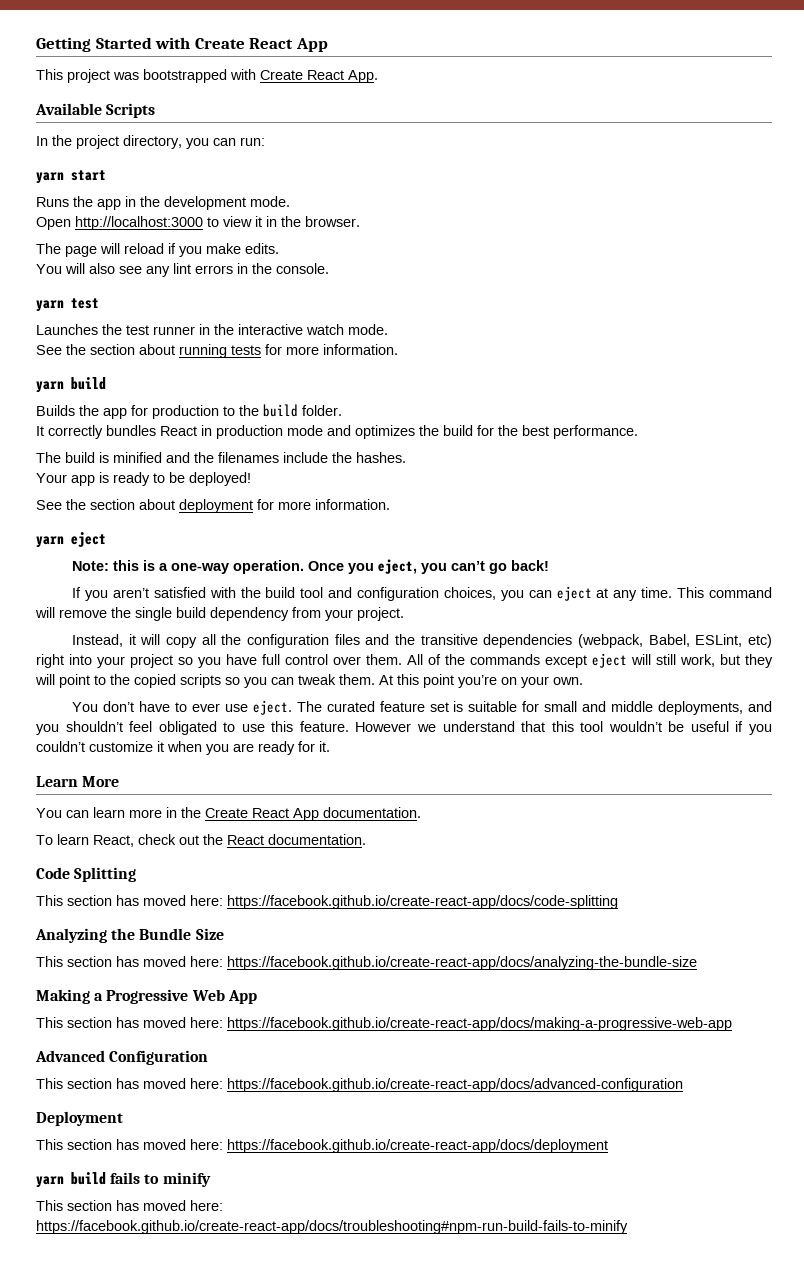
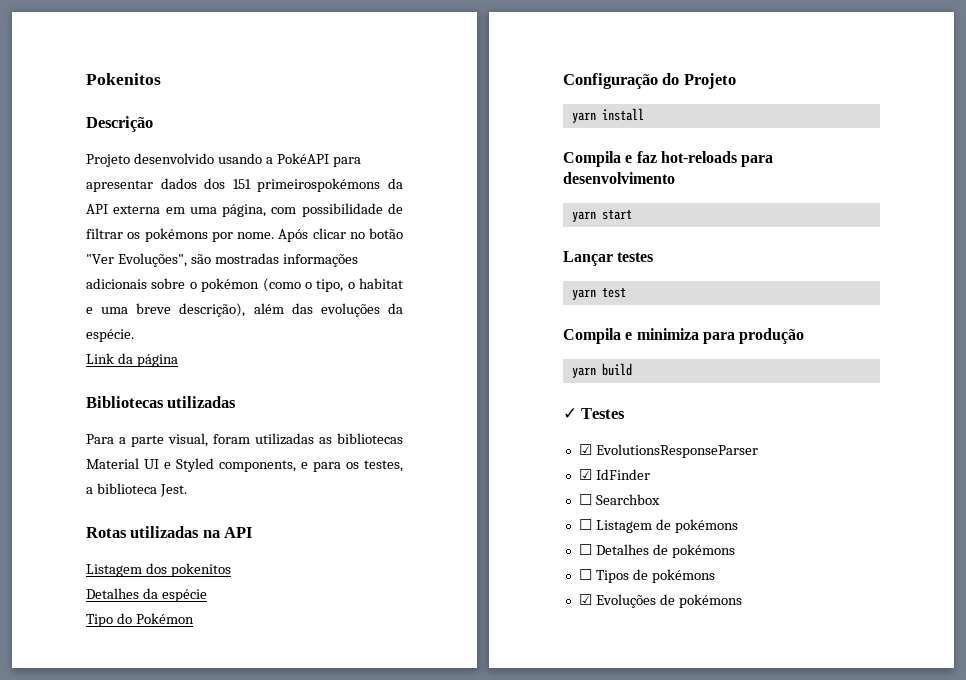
[36,37,328,52] [36,69,378,83] [35,103,156,118] [36,135,265,149] [36,170,106,184] [36,196,290,210] [36,216,360,230] [36,243,279,257] [36,263,329,277] [36,298,99,312] [36,324,388,335] [36,344,398,358] [36,377,106,393] [36,404,342,419] [36,425,638,439] [36,452,406,463] [36,472,251,486] [36,499,390,513] [36,532,106,548] [72,559,550,574] [72,586,773,601] [35,607,404,621] [72,634,772,648] [36,653,773,668] [35,674,583,688] [72,700,772,715] [36,721,772,735] [36,741,330,755] [36,776,120,787] [36,807,421,821] [36,834,366,847] [36,867,137,882] [36,895,618,909] [35,928,224,943] [36,956,697,970] [36,989,257,1004] [36,1017,732,1031] [35,1050,209,1065] [36,1078,683,1092] [36,1111,123,1126] [36,1139,608,1153] [36,1172,211,1188] [36,1200,223,1211] [36,1220,628,1234] Getting Started with Create React App // This project was bootstrapped with Create React App. // Available Scripts // In the project directory, you can run: // yarn start // Runs the app in the development mode. // Open http://localhost:3000 to view it in the browser. // The page will reload if you make edits. // You will also see any lint errors in the console. // yarn test // Launches the test runner in the interactive watch mode. // See the section about running tests for more information. // yarn build // Builds the app for production to the build folder. // It correctly bundles React in production mode and optimizes the build for the best performance. // The build is minified and the filenames include the hashes. // Your app is ready to be deployed! // See the section about deployment for more information. // yarn eject // Note: this is a one-way operation. Once you eject, you can’t go back! // If you aren’t satisfied with the build tool and configuration choices, you can eject at any time. This command will remove the single build dependency from your project. // Instead, it will copy all the configuration files and the transitive dependencies (webpack, Babel, ESLint, etc) right into your project so you have full control over them. All of the commands except eject will still work, but they will point to the copied scripts so you can tweak them. At this point you’re on your own. // You don’t have to ever use eject. The curated feature set is suitable for small and middle deployments, and you shouldn’t feel obligated to use this feature. However we understand that this tool wouldn’t be useful if you couldn’t customize it when you are ready for it. // Learn More // You can learn more in the Create React App documentation. // To learn React, check out the React documentation. // Code Splitting // This section has moved here: https://facebook.github.io/create-react-app/docs/code-splitting // Analyzing the Bundle Size // This section has moved here: https://facebook.github.io/create-react-app/docs/analyzing-the-bundle-size // Making a Progressive Web App // This section has moved here: https://facebook.github.io/create-react-app/docs/making-a-progressive-web-app // Advanced Configuration // This section has moved here: https://facebook.github.io/create-react-app/docs/advanced-configuration // Deployment // This section has moved here: https://facebook.github.io/create-react-app/docs/deployment // yarn build fails to minify // This section has moved here: https://facebook.github.io/create-react-app/docs/troubleshooting#npm-run-build-fails-to-minify -> [86,73,161,85] [86,116,153,132] [86,153,361,167] [86,178,403,192] [86,203,403,217] [86,228,403,242] [86,253,358,267] [86,278,403,292] [86,303,404,317] [86,329,134,342] [86,353,178,367] [86,396,237,408] [86,433,403,447] [86,458,403,472] [86,483,187,497] [86,526,253,538] [86,563,231,577] [86,588,207,602] [86,613,194,627] [563,73,736,89] [571,108,644,123] [563,151,774,167] [563,172,675,184] [571,209,632,222] [563,251,654,266] [571,287,626,300] [563,328,805,344] [571,363,632,378] [563,408,626,419] [578,444,758,458] [578,469,650,480] [578,494,660,505] [578,519,738,533] [578,544,735,558] [578,569,715,583] [578,594,742,608] Pokenitos // Descrição // Projeto desenvolvido usando a PokéAPI para apresentar dados dos 151 primeirospokémons da API externa em uma página, com possibilidade de filtrar os pokémons por nome. Após clicar no botão "Ver Evoluções", são mostradas informações adicionais sobre o pokémon (como o tipo, o habitat e uma breve descrição), além das evoluções da espécie. // Link da página // Bibliotecas utilizadas // Para a parte visual, foram utilizadas as bibliotecas Material UI e Styled components, e para os testes, a biblioteca Jest. // Rotas utilizadas na API // Listagem dos pokenitos // Detalhes da espécie // Tipo do Pokémon // Configuração do Projeto // yarn install // Compila e faz hot-reloads para desenvolvimento // yarn start // Lançar testes // yarn test // Compila e minimiza para produção // yarn build // ✓ Testes // ☑ EvolutionsResponseParser // ☑ IdFinder // ☐ Searchbox // ☐ Listagem de pokémons // ☐ Detalhes de pokémons // ☐ Tipos de pokémons // ☑ Evoluções de pokémons

